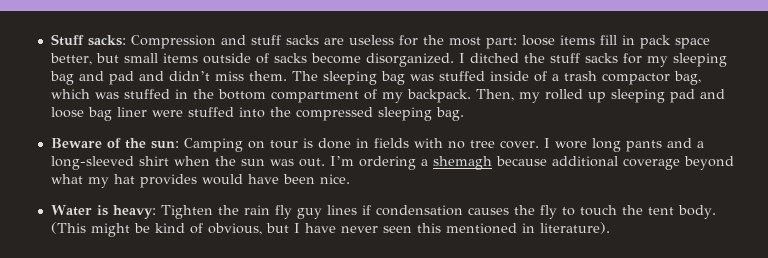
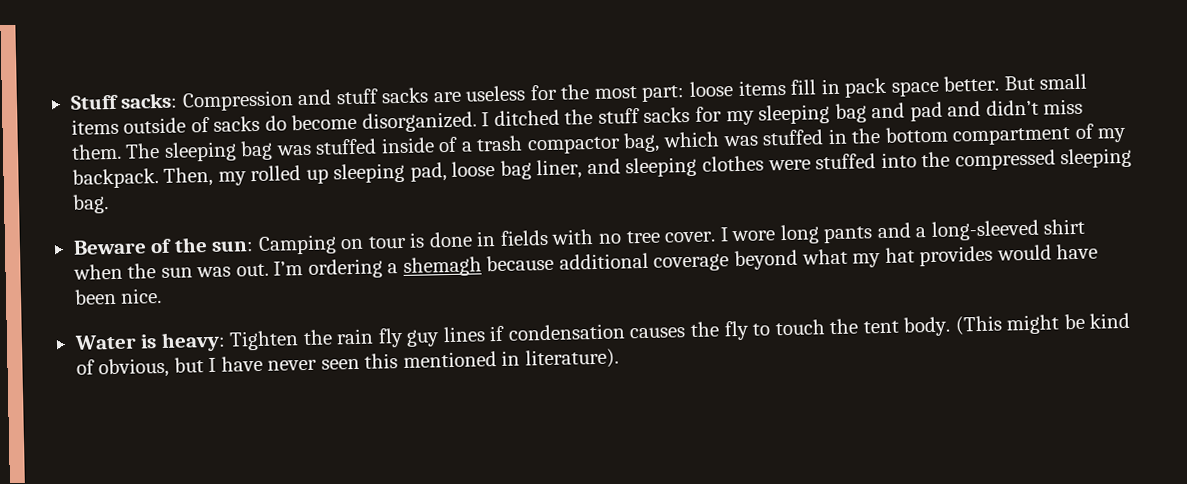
[49,53,119,65] better, but -> [943,75,1035,92] better. But
(307, 58) none -> [264,115,287,131] do
[669,89,725,103] [50,107,147,121] pad and loose bag liner -> [409,155,764,182] pad, loose bag liner, and sleeping clothes

